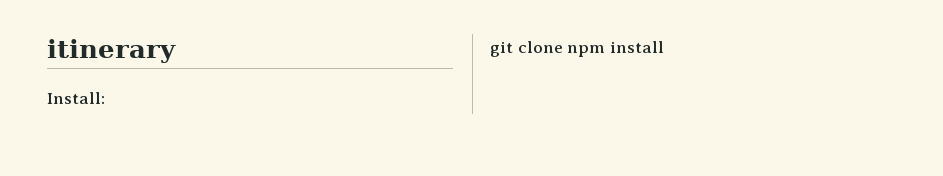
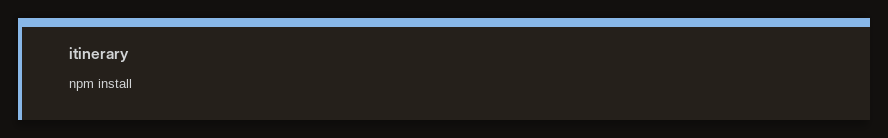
[47,92,105,104] [490,41,563,57] Install: // git clone -> (129, 54) none

